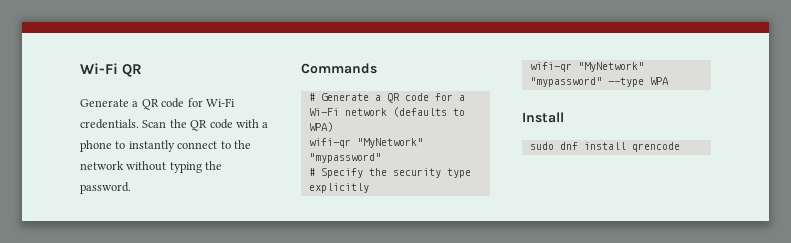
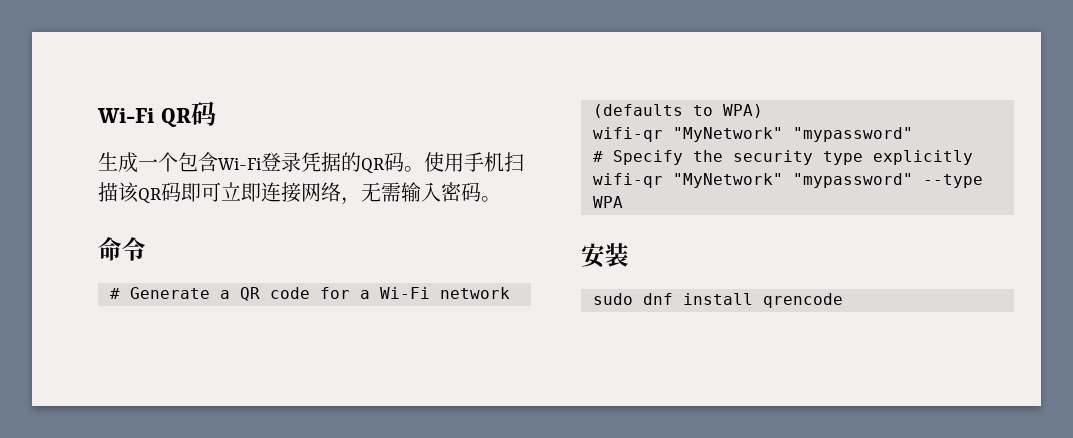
[80,98,235,110] [80,119,269,131] [80,140,251,152] [80,161,223,173] [80,182,131,194] [301,63,377,74] // Generate a QR code for Wi-Fi credentials. Scan the QR code with a phone to instantly connect to the network without typing the password. // Commands -> [190,101,216,126] [98,152,524,173] [98,182,501,205] [98,237,146,261] 码 // 生成一个包含Wi-Fi登录凭据的QR码。使用手机扫描该QR码即可立即连接网络，无需输入密码。 // 命令
[522,112,564,123] Install -> [581,243,629,268] 安装

